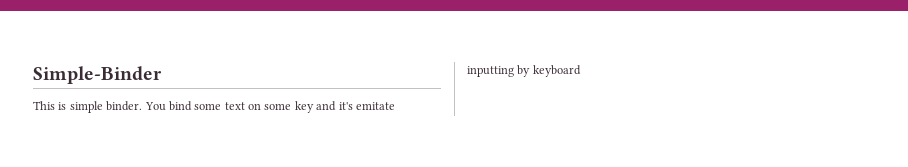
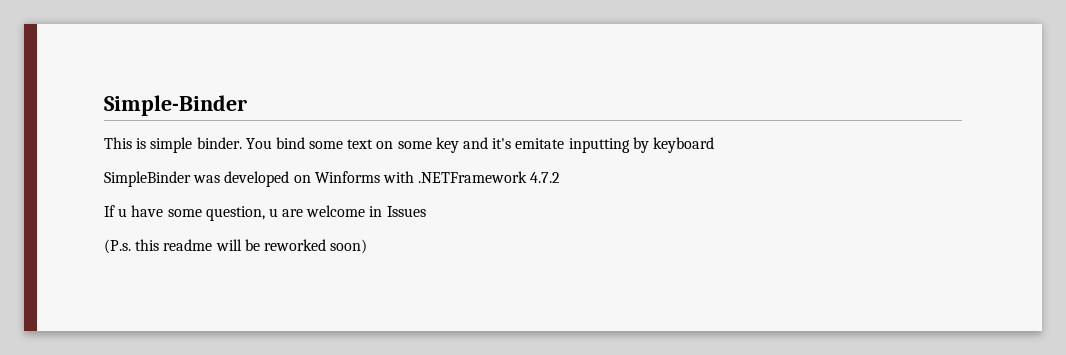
(581, 71) none -> [104,171,561,187] [104,205,426,221] [104,239,368,254] // SimpleBinder was developed on Winforms with .NETFramework 4.7.2 // If u have some question, u are welcome in Issues // (P.s. this readme will be reworked soon)

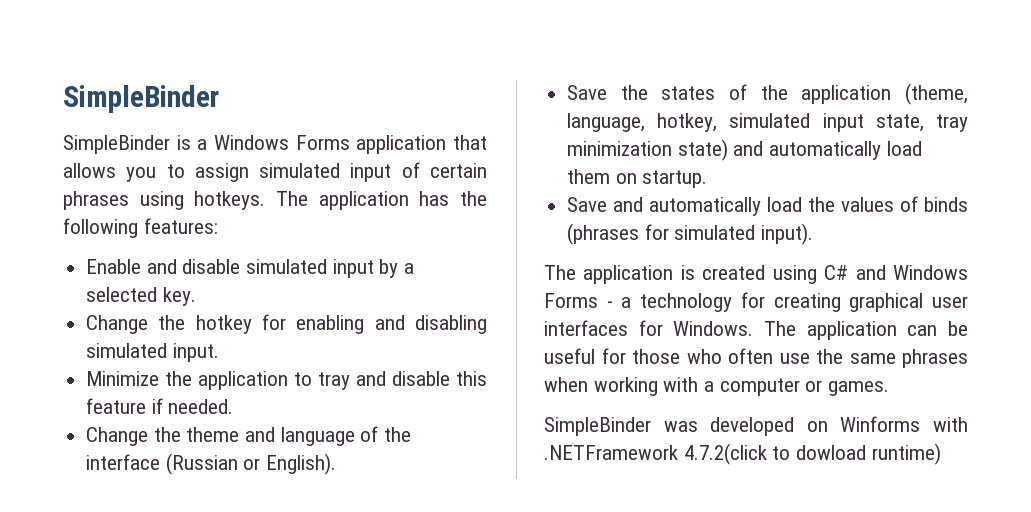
[104,95,247,116] [104,137,714,153] Simple-Binder // This is simple binder. You bind some text on some key and it's emitate inputting by keyboard -> [63,85,219,113] [63,135,487,154] [63,162,487,182] [63,191,487,210] [63,218,218,238] [86,259,415,278] [86,287,196,306] [86,314,487,334] [86,343,219,362] [86,371,487,390] [86,398,234,414] [86,426,412,446] [86,453,337,475] [567,83,968,105] [567,113,968,132] [567,139,922,161] [567,169,708,188] [567,196,968,216] [567,223,814,245] [544,265,968,284] [544,292,968,312] [544,320,968,340] [544,348,968,368] [544,377,890,396] SimpleBinder // SimpleBinder is a Windows Forms application that allows you to assign simulated input of certain phrases using hotkeys. The application has the following features: // Enable and disable simulated input by a selected key. // Change the hotkey for enabling and disabling simulated input. // Minimize the application to tray and disable this feature if needed. // Change the theme and language of the interface (Russian or English). // Save the states of the application (theme, language, hotkey, simulated input state, tray minimization state) and automatically load them on startup. // Save and automatically load the values of binds (phrases for simulated input). // The application is created using C# and Windows Forms - a technology for creating graphical user interfaces for Windows. The application can be useful for those who often use the same phrases when working with a computer or games.
[530,172,561,183] [104,205,426,221] [104,239,368,254] 4.7.2 // If u have some question, u are welcome in Issues // (P.s. this readme will be reworked soon) -> [683,443,941,465] 4.7.2(click to dowload runtime)

